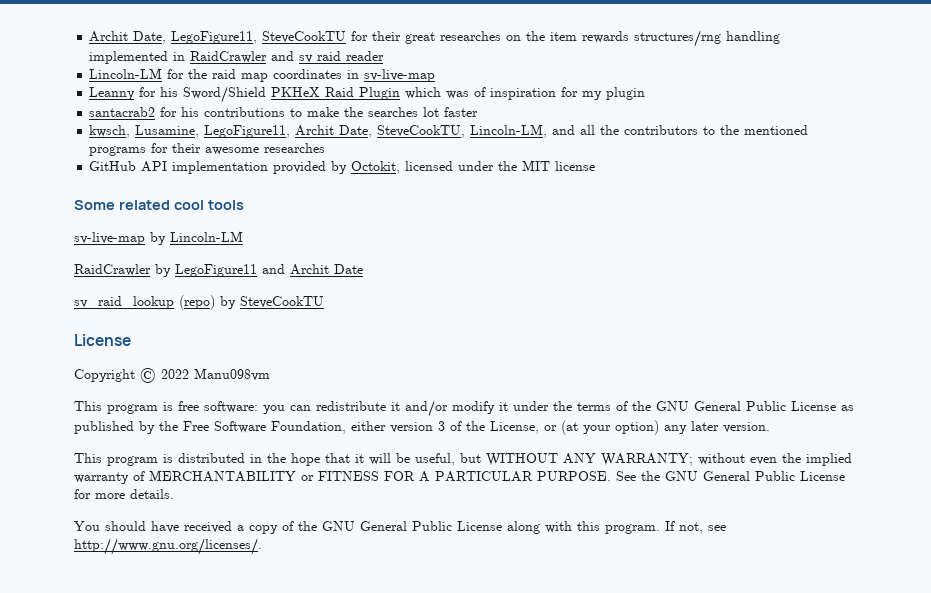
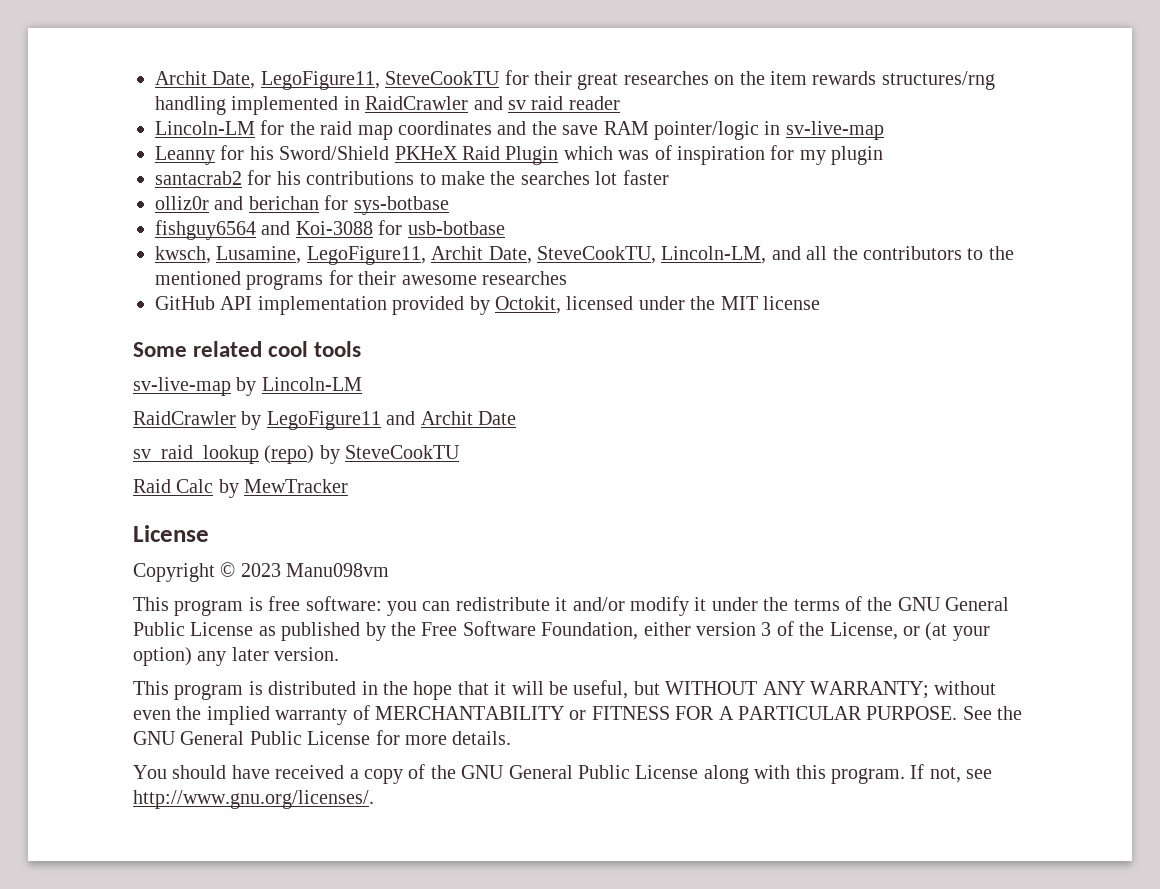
(343, 74) none -> [497,121,759,140] and the save RAM pointer/logic
(479, 112) none -> [155,195,449,215] [155,220,505,240] // olliz0r and berichan for sys-botbase // fishguy6564 and Koi-3088 for usb-botbase
(324, 302) none -> [133,479,349,498] // Raid Calc by MewTracker
[161,369,189,379] 2022 -> [240,563,281,577] 2023

